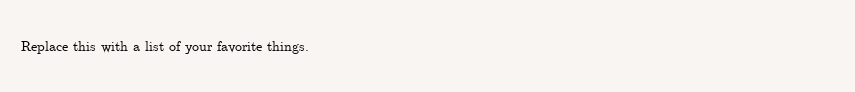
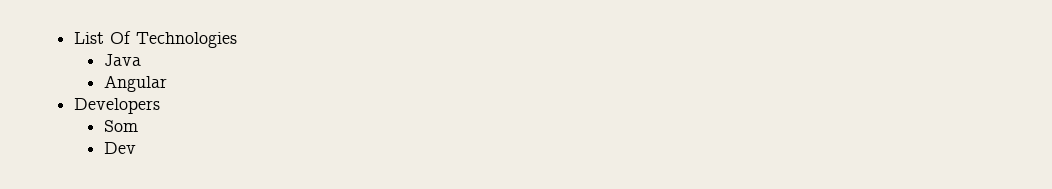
[21,41,309,54] Replace this with a list of your favorite things. -> [74,31,238,48] [103,54,141,66] [103,75,167,92] [74,98,161,114] [103,120,138,132] [103,142,136,154] List Of Technologies // Java // Angular // Developers // Som // Dev

